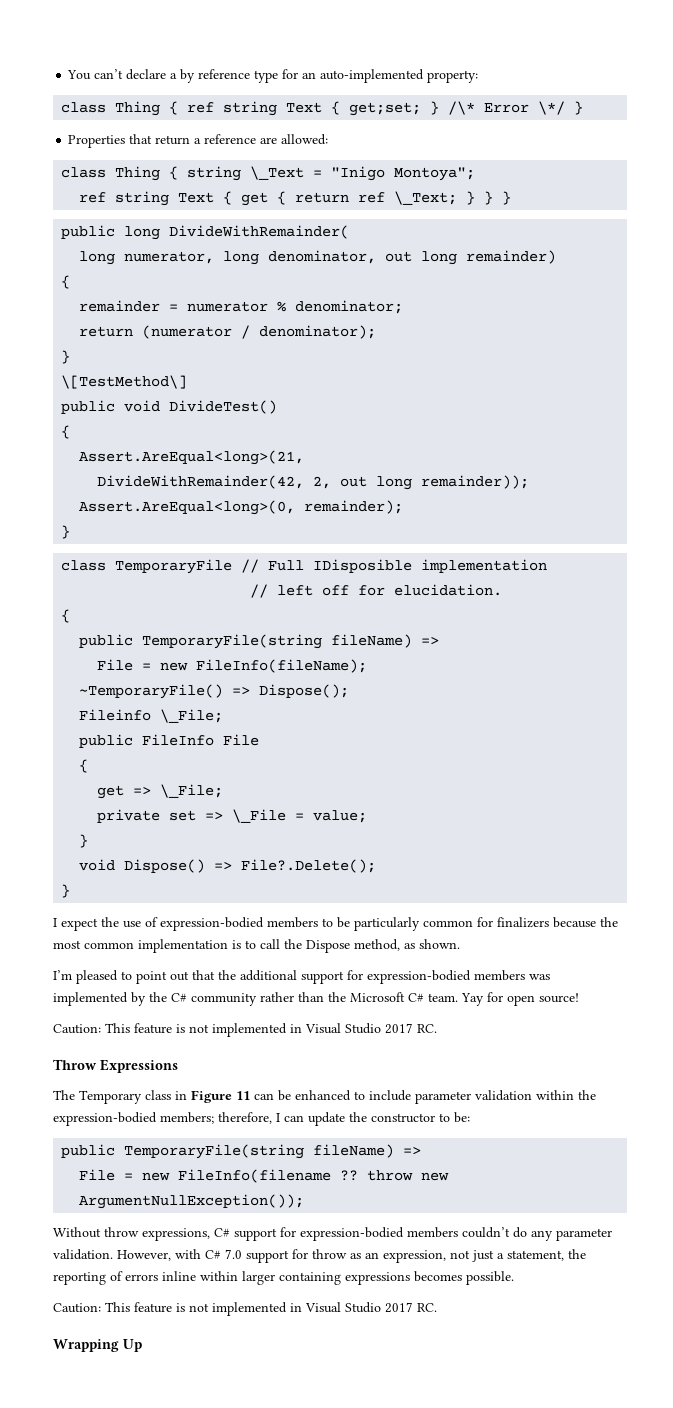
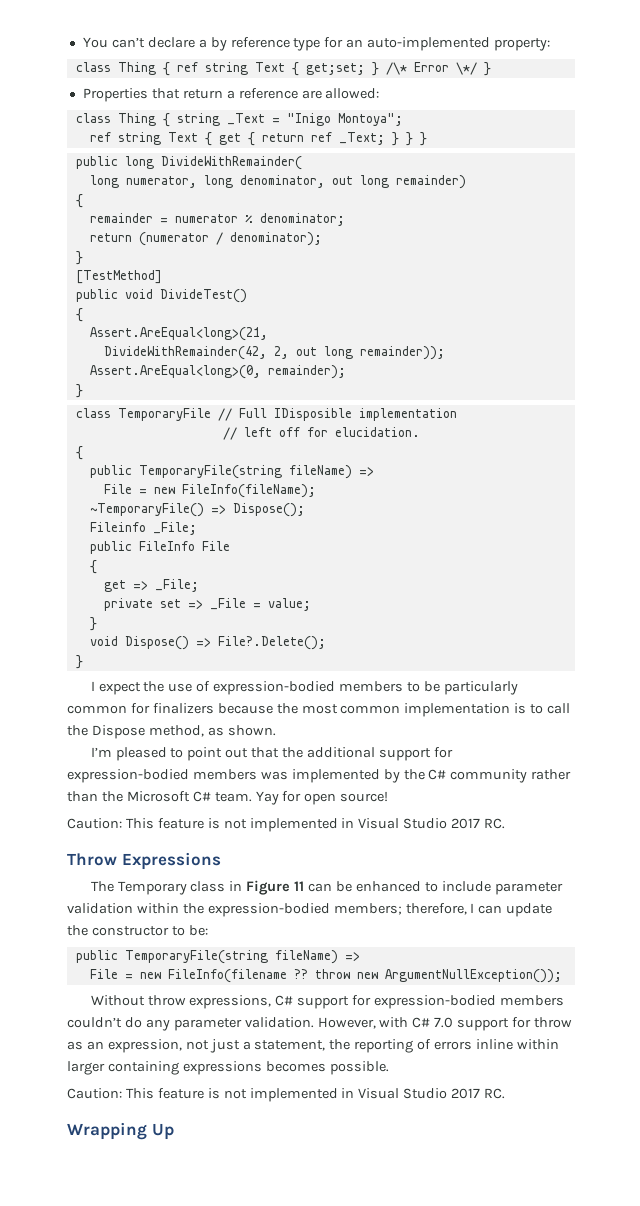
[250,166,305,180] \_Text -> [226,113,265,125] _Text
[394,191,458,205] \_Text; -> [338,132,385,145] _Text;
[61,375,188,389] \[TestMethod\] -> [75,270,162,284] [TestMethod]
[160,709,224,723] \_File; -> [152,522,197,535] _File;
[160,784,224,798] \_File; -> [154,579,199,592] _File;
[232,809,287,823] \_File -> [209,598,246,610] _File

